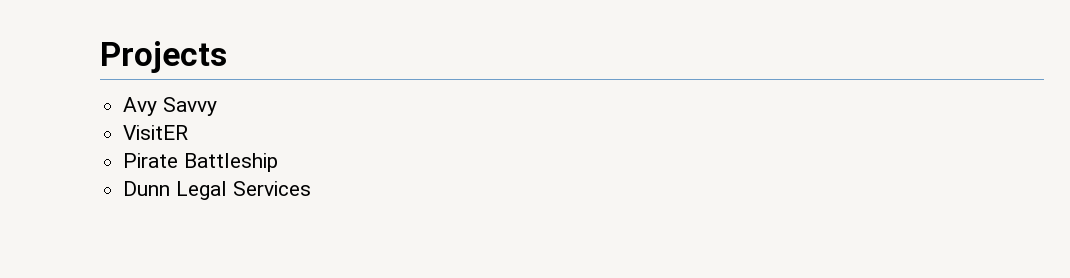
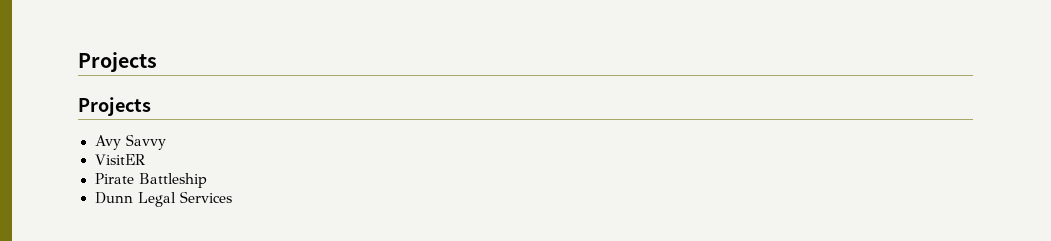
[100,41,227,73] Projects -> [78,52,157,72] [78,97,151,116] Projects // Projects

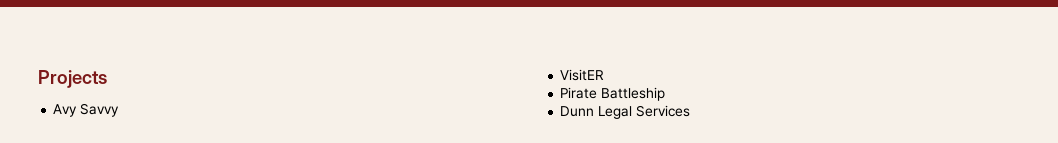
[78,52,157,72] [78,97,151,116] Projects // Projects -> [38,70,107,88] Projects

